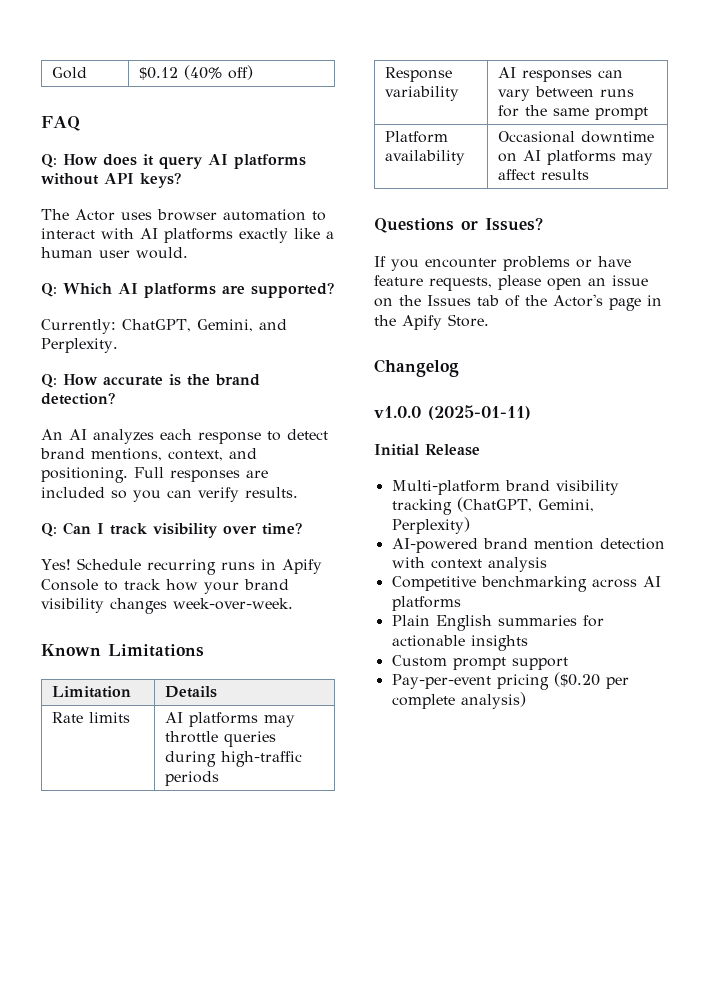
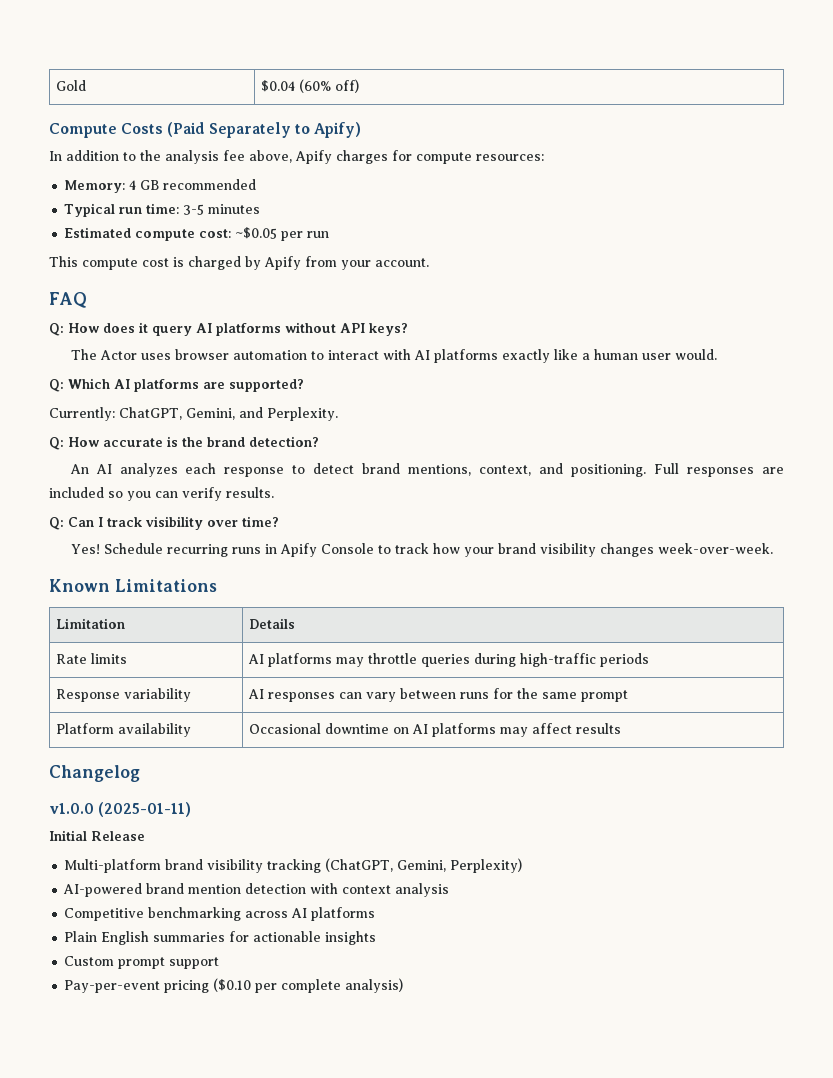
[139,65,223,80] $0.12 (40% -> [260,79,331,93] $0.04 (60%
(254, 72) none -> [49,122,361,138] [49,150,544,164] [64,179,257,193] [64,203,261,217] [64,227,330,241] [49,256,429,270] // Compute Costs (Paid Separately to Apify) // In addition to the analysis fee above, Apify charges for compute resources: // Memory: 4 GB recommended // Typical run time: 3-5 minutes // Estimated compute cost: ~$0.05 per run // This compute cost is charged by Apify from your account.
[374,217,543,233] [374,256,631,271] [374,275,648,291] [374,294,662,311] [374,314,489,330] // Questions or Issues? // If you encounter problems or have feature requests, please open an issue on the Issues tab of the Actor's page in the Apify Store. -> (621, 728) none
[553,672,600,687] ($0.20 -> [213,978,252,992] ($0.10

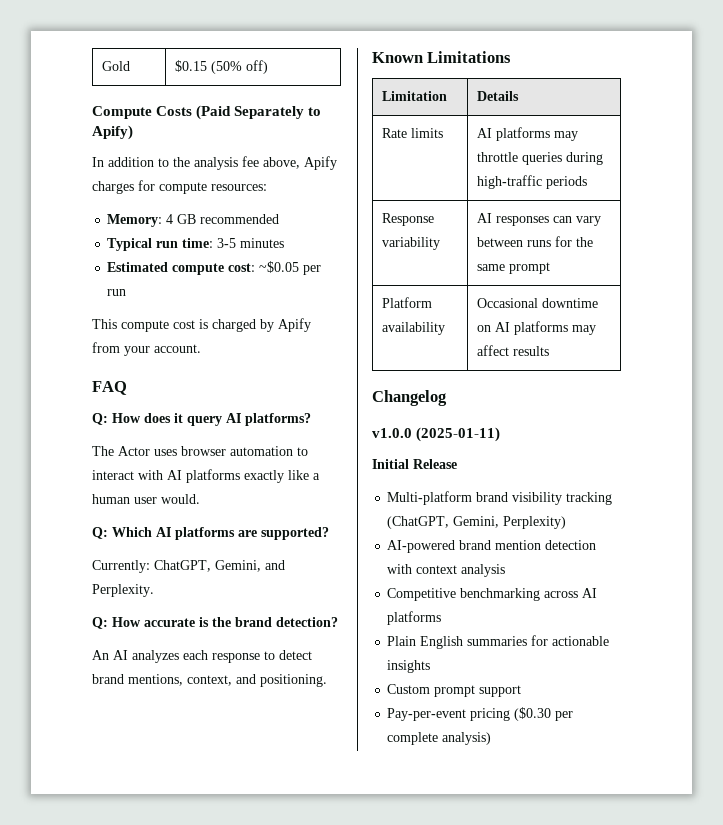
[260,79,331,93] $0.04 (60% -> [174,60,242,74] $0.15 (50%
[216,322,408,336] platforms without API keys? -> [245,413,311,426] platforms?
[654,463,785,477] [49,487,274,501] [49,516,279,530] [70,543,773,557] Full responses are included so you can verify results. // Q: Can I track visibility over time? // Yes! Schedule recurring runs in Apify Console to track how your brand visibility changes week-over-week. -> (327, 680) none
[213,978,252,992] ($0.10 -> [514,707,552,721] ($0.30

